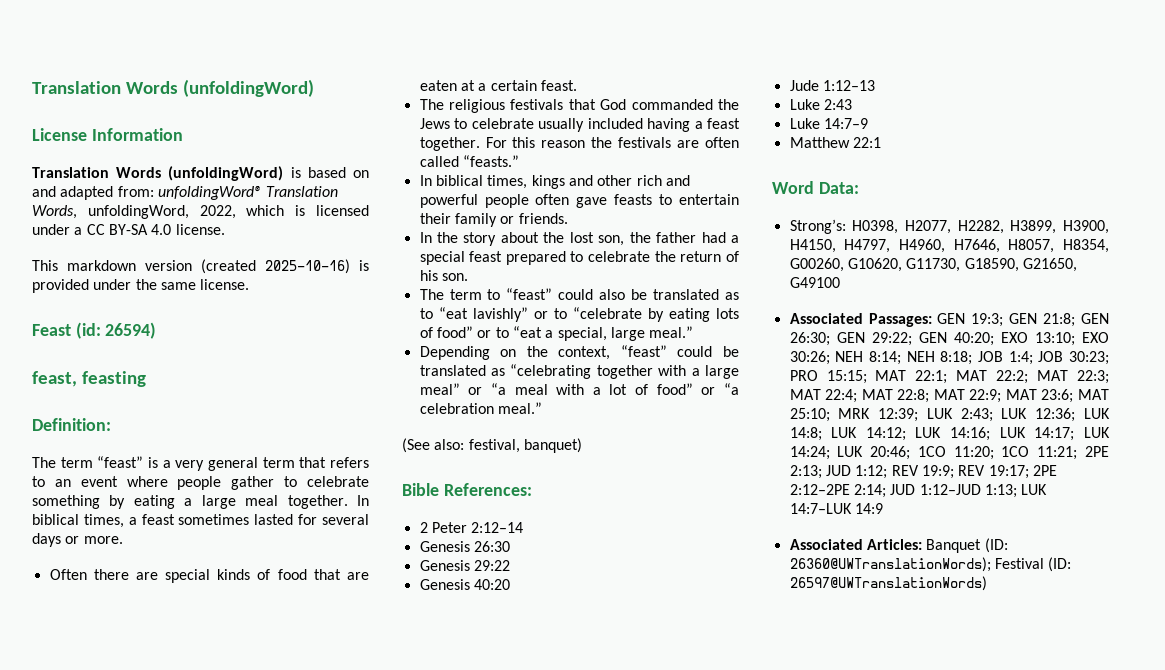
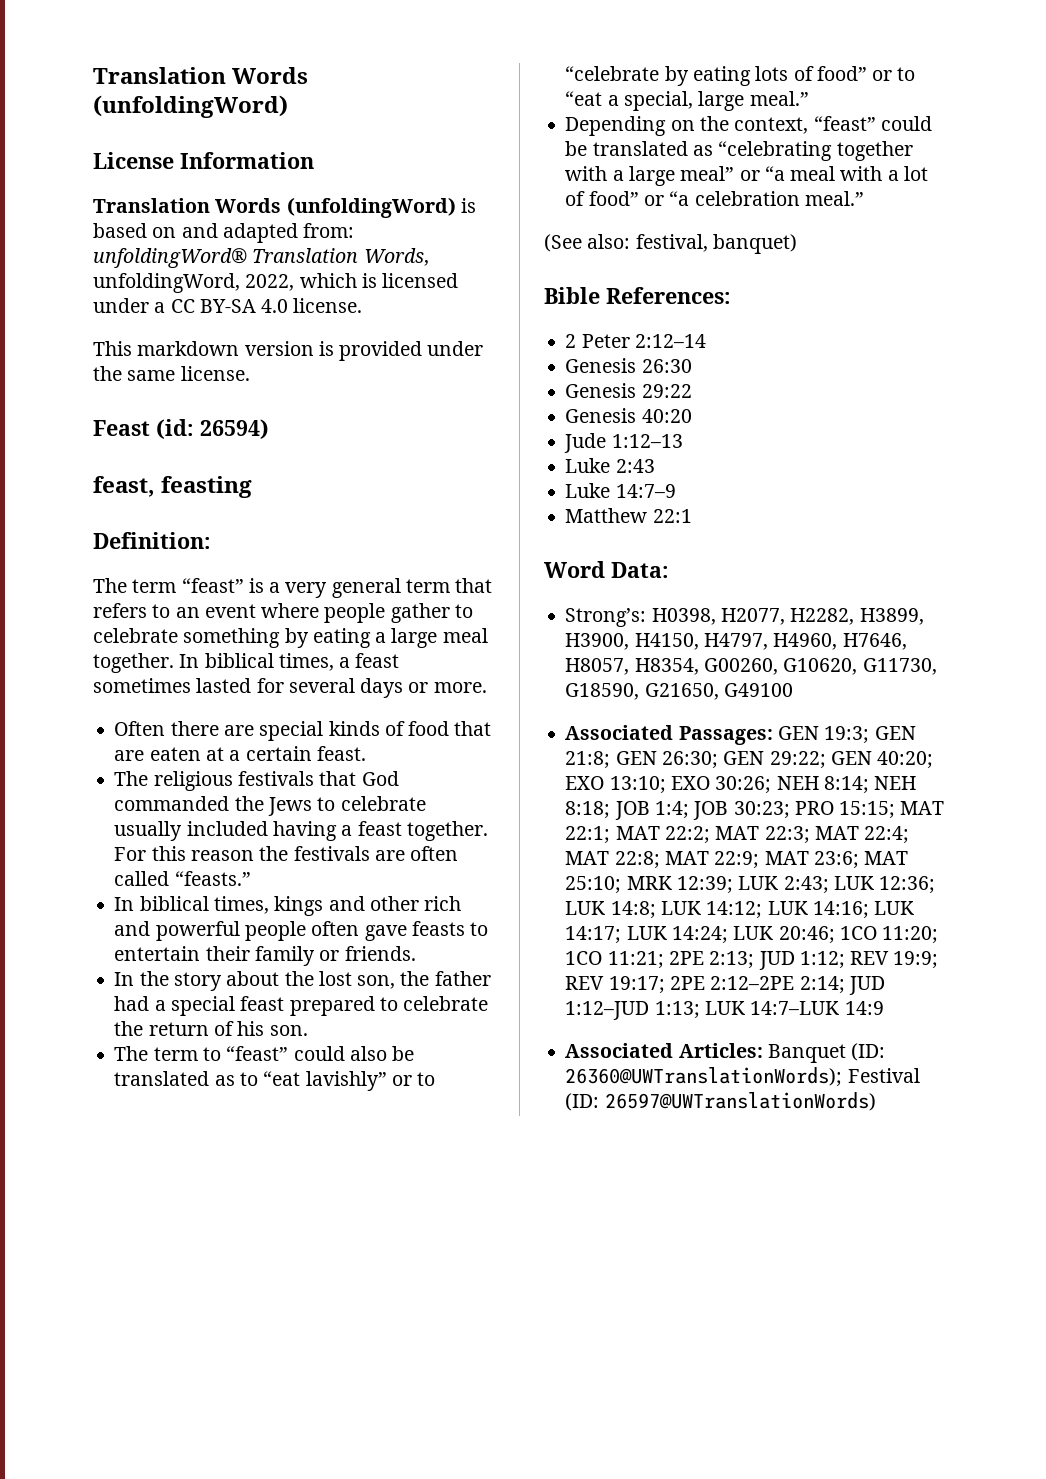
[201,259,350,274] (created 2025-10-16) -> (314, 348) none

